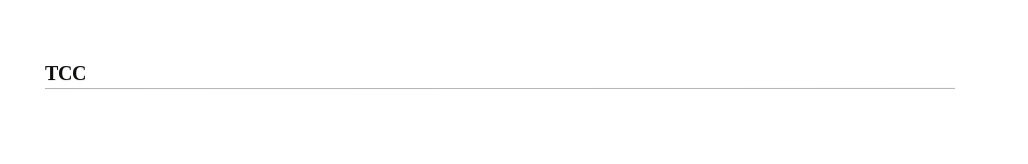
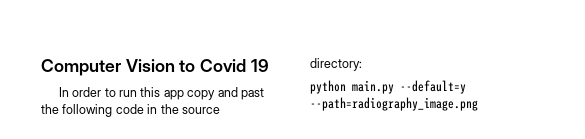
[44,66,86,81] TCC -> [41,59,269,76] [58,87,264,100] [41,104,220,117] [310,58,362,71] [310,80,466,94] [310,97,478,111] Computer Vision to Covid 19 // In order to run this app copy and past the following code in the source directory: // python main.py --default=y --path=radiography_image.png

